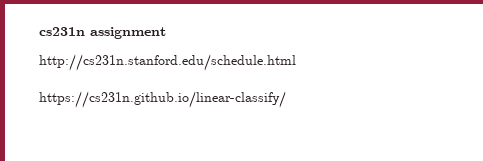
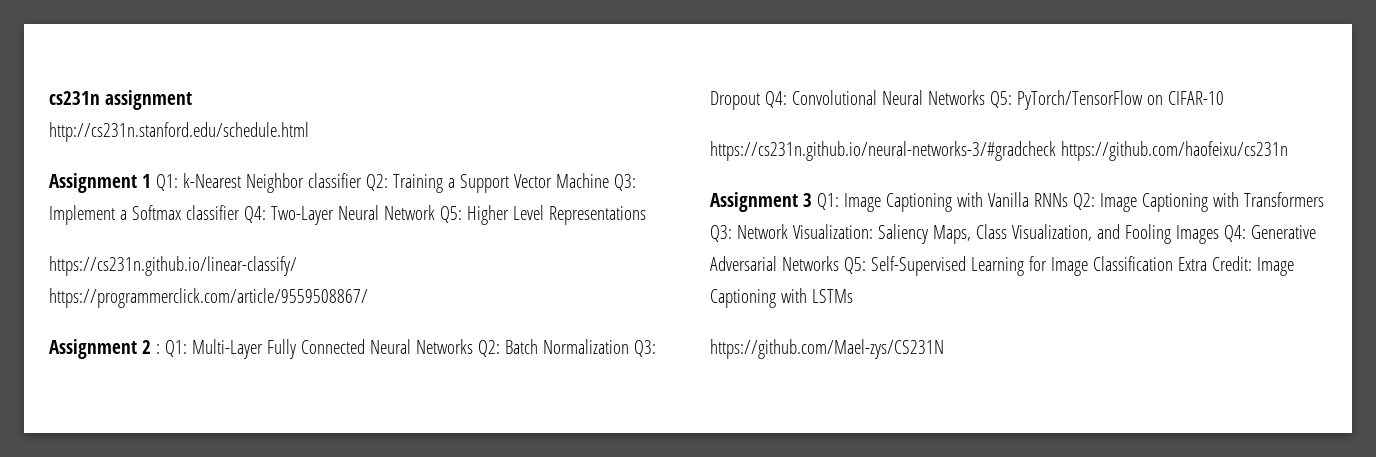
[39,91,286,108] https://cs231n.github.io/linear-classify/ -> [49,173,636,193] [49,205,646,225] [49,256,297,276] [49,288,368,308] [49,339,656,359] [710,90,1224,110] [710,141,1288,161] [710,192,1324,212] [710,224,1316,244] [710,256,1294,276] [710,288,853,308] [710,339,944,359] Assignment 1 Q1: k-Nearest Neighbor classifier Q2: Training a Support Vector Machine Q3: Implement a Softmax classifier Q4: Two-Layer Neural Network Q5: Higher Level Representations // https://cs231n.github.io/linear-classify/ // https://programmerclick.com/article/9559508867/ // Assignment 2 : Q1: Multi-Layer Fully Connected Neural Networks Q2: Batch Normalization Q3: Dropout Q4: Convolutional Neural Networks Q5: PyTorch/TensorFlow on CIFAR-10 // https://cs231n.github.io/neural-networks-3/#gradcheck https://github.com/haofeixu/cs231n // Assignment 3 Q1: Image Captioning with Vanilla RNNs Q2: Image Captioning with Transformers Q3: Network Visualization: Saliency Maps, Class Visualization, and Fooling Images Q4: Generative Adversarial Networks Q5: Self-Supervised Learning for Image Classification Extra Credit: Image Captioning with LSTMs // https://github.com/Mael-zys/CS231N

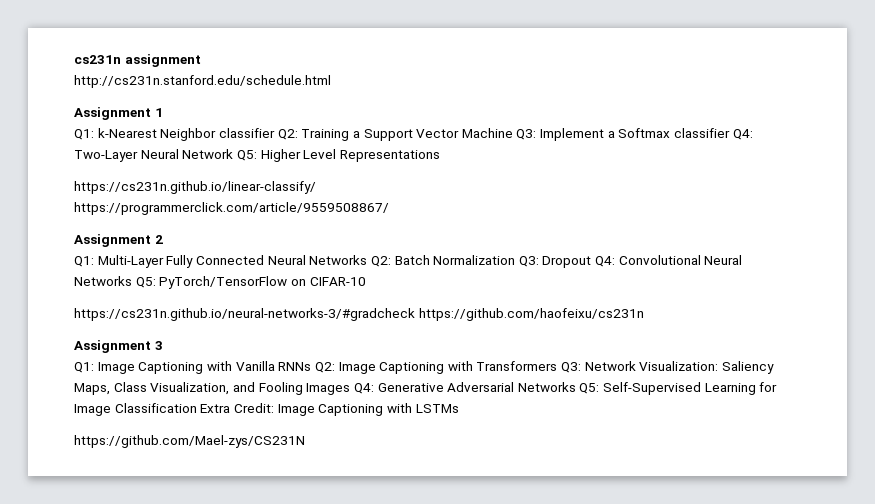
(151, 181) none -> (163, 112) //
[155,344,160,354] : -> (163, 239) //
(812, 200) none -> (163, 345) //

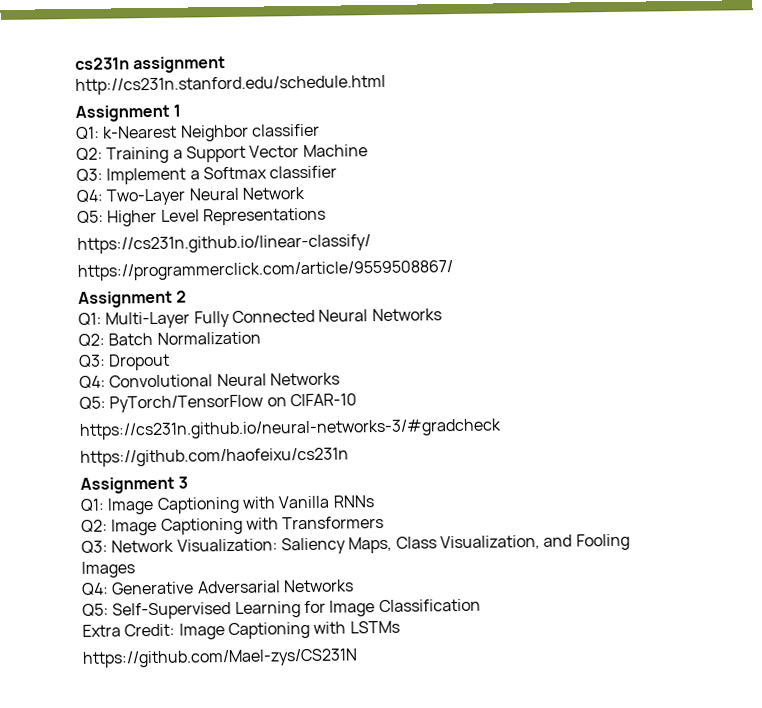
(275, 133) none -> (320, 130) //
(513, 133) none -> (368, 151) //
(731, 133) none -> (338, 172) //
(234, 154) none -> (305, 193) //
(368, 260) none -> (442, 315) //
(516, 260) none -> (261, 338) //
(592, 262) none -> (171, 362) //
(132, 281) none -> (340, 379) //
(415, 314) none -> (502, 429) //
(312, 366) none -> (375, 501) //
(558, 366) none -> (385, 522) //
(351, 389) none -> (135, 569) //
(576, 387) none -> (354, 586) //
(197, 408) none -> (481, 605) //

